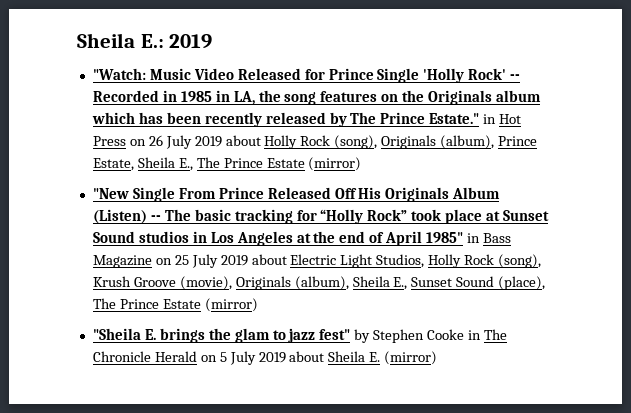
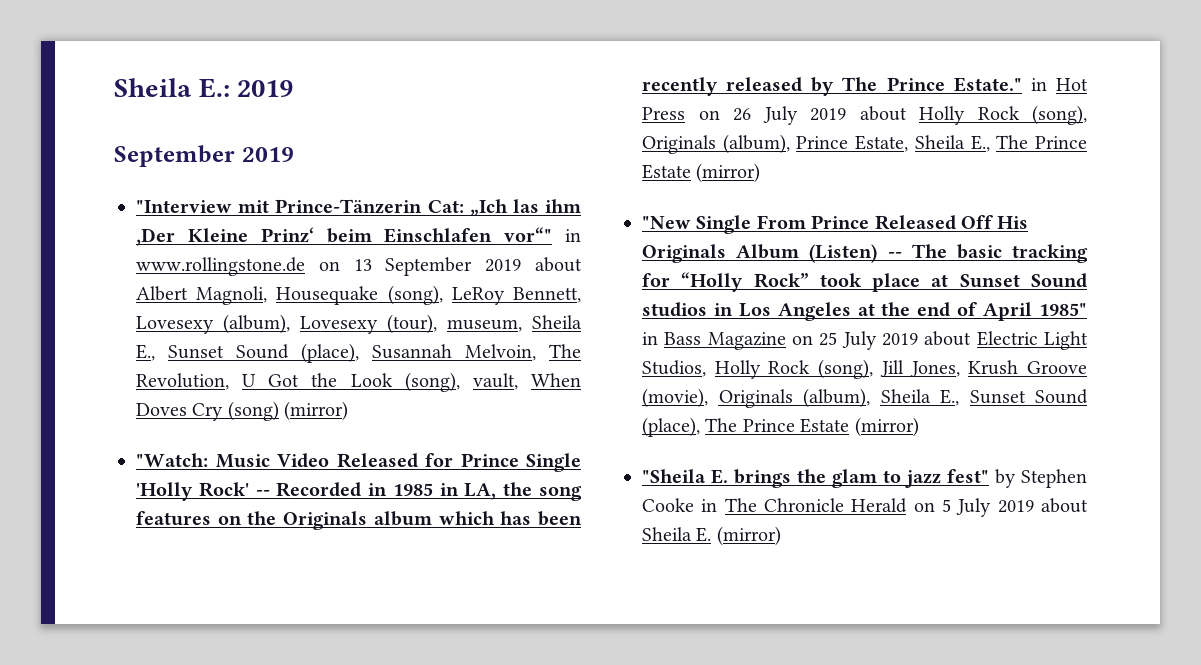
(213, 41) none -> [114,145,294,167] [136,199,582,216] [136,227,581,246] [136,257,582,276] [136,285,581,305] [136,314,582,334] [136,343,581,363] [136,372,581,392] [136,401,349,421] // September 2019 // "Interview mit Prince-Tänzerin Cat: „Ich las ihm ‚Der Kleine Prinz‘ beim Einschlafen vor“" in www.rollingstone.de on 13 September 2019 about Albert Magnoli, Housequake (song), LeRoy Bennett, Lovesexy (album), Lovesexy (tour), museum, Sheila E., Sunset Sound (place), Susannah Melvoin, The Revolution, U Got the Look (song), vault, When Doves Cry (song) (mirror)
(542, 261) none -> [879,360,960,377] Jill Jones,

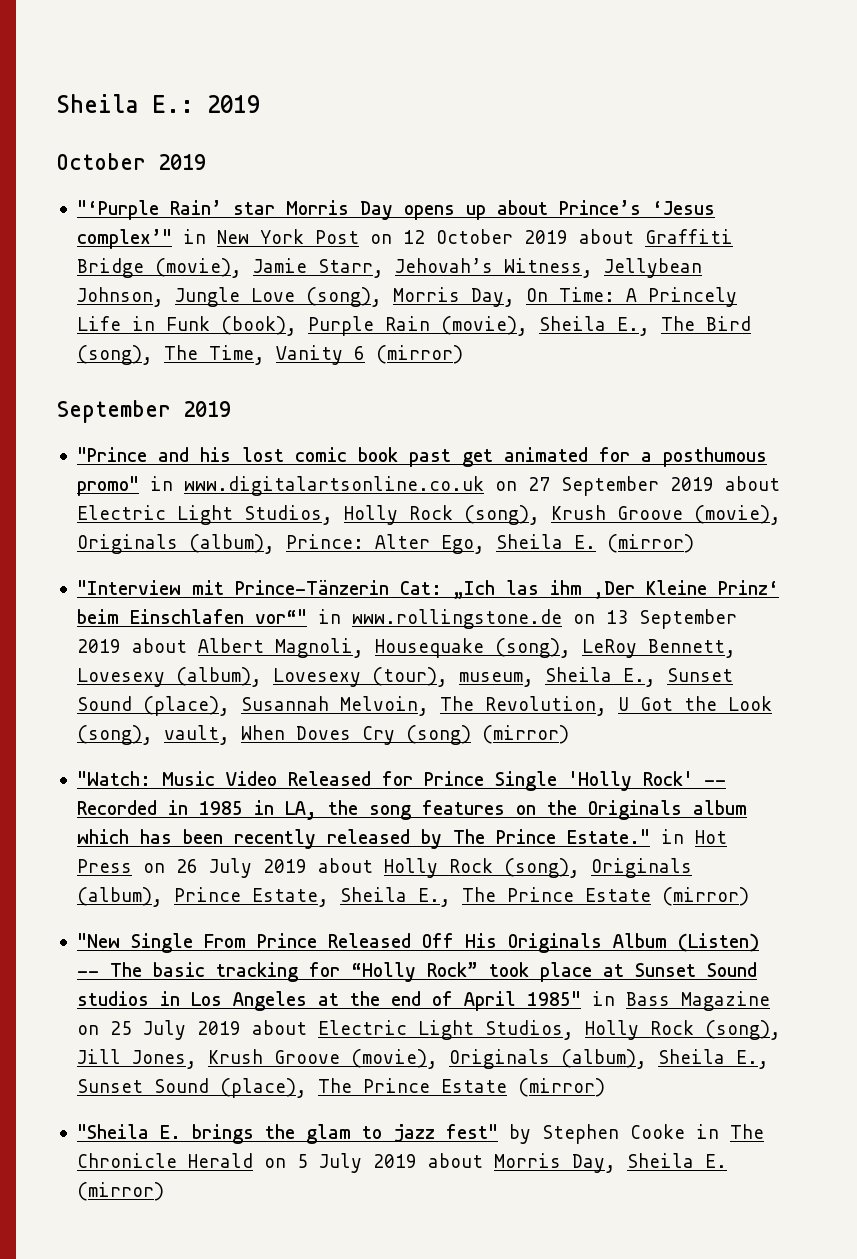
[114,145,294,167] September 2019 -> [56,153,206,170] [76,200,715,220] [76,229,733,249] [76,258,702,278] [76,287,737,307] [76,316,751,336] [76,345,463,365] [56,400,231,423] [76,447,767,467] [76,476,780,496] [76,505,781,525] [76,534,694,554] October 2019 // "‘Purple Rain’ star Morris Day opens up about Prince’s ‘Jesus complex’" in New York Post on 12 October 2019 about Graffiti Bridge (movie), Jamie Starr, Jehovah’s Witness, Jellybean Johnson, Jungle Love (song), Morris Day, On Time: A Princely Life in Funk (book), Purple Rain (movie), Sheila E., The Bird (song), The Time, Vanity 6 (mirror) // September 2019 // "Prince and his lost comic book past get animated for a posthumous promo" in www.digitalartsonline.co.uk on 27 September 2019 about Electric Light Studios, Holly Rock (song), Krush Groove (movie), Originals (album), Prince: Alter Ego, Sheila E. (mirror)
(1088, 505) none -> [493,1153,616,1173] Morris Day,

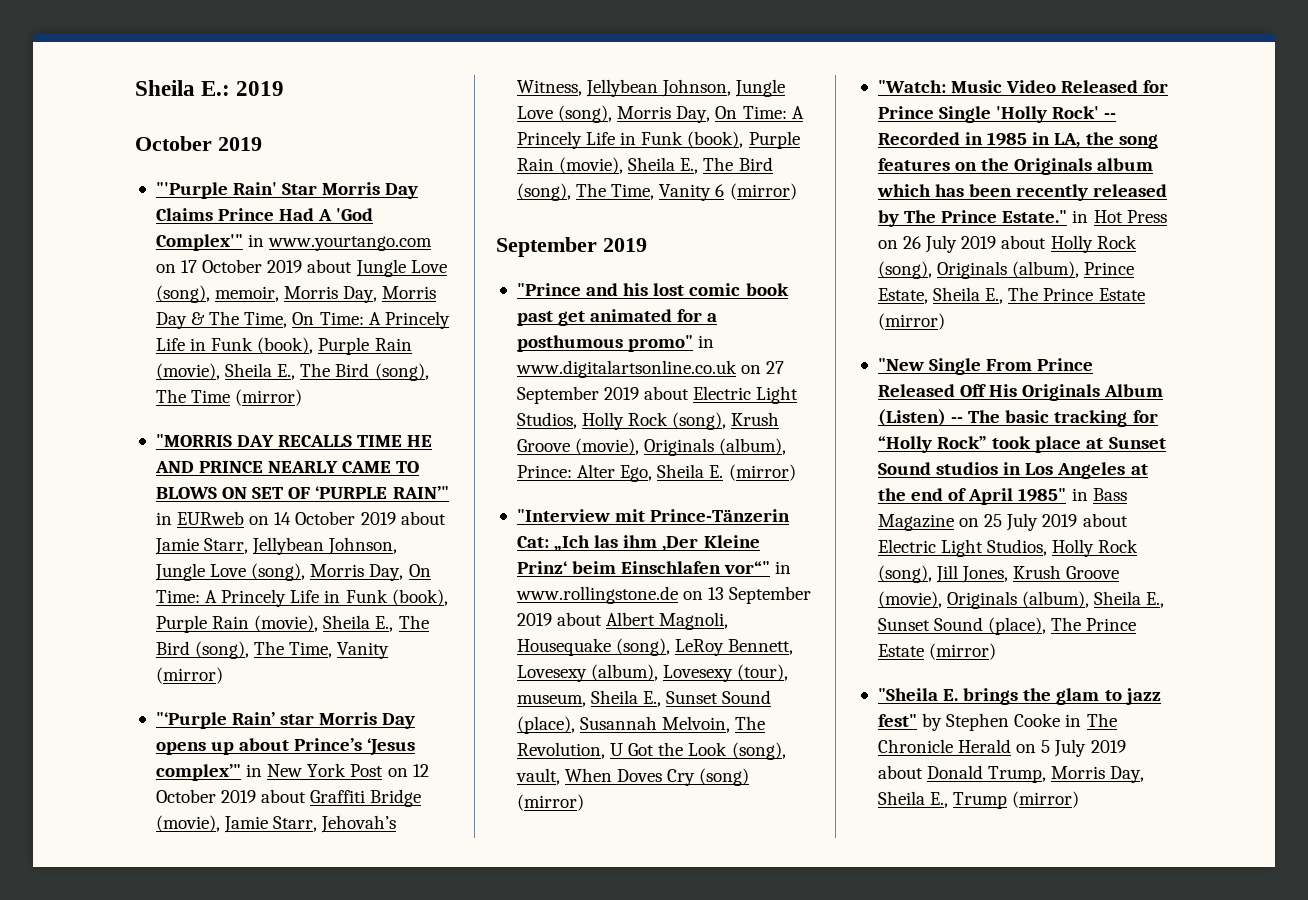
(206, 162) none -> [155,182,419,199] [155,208,374,221] [155,234,433,251] [155,259,447,277] [155,285,437,303] [155,311,450,329] [155,337,412,355] [155,363,429,381] [155,389,303,406] [155,434,433,447] [154,461,420,473] [155,486,449,499] [155,511,446,525] [154,537,398,555] [154,563,431,581] [155,589,448,607] [155,615,429,633] [155,641,390,659] [155,667,223,684] // "'Purple Rain' Star Morris Day Claims Prince Had A 'God Complex'" in www.yourtango.com on 17 October 2019 about Jungle Love (song), memoir, Morris Day, Morris Day & The Time, On Time: A Princely Life in Funk (book), Purple Rain (movie), Sheila E., The Bird (song), The Time (mirror) // "MORRIS DAY RECALLS TIME HE AND PRINCE NEARLY CAME TO BLOWS ON SET OF ‘PURPLE RAIN’" in EURweb on 14 October 2019 about Jamie Starr, Jellybean Johnson, Jungle Love (song), Morris Day, On Time: A Princely Life in Funk (book), Purple Rain (movie), Sheila E., The Bird (song), The Time, Vanity (mirror)
(483, 1160) none -> [927,765,1047,783] Donald Trump,
[704,1154,727,1168] E. -> [930,792,1008,809] E., Trump

